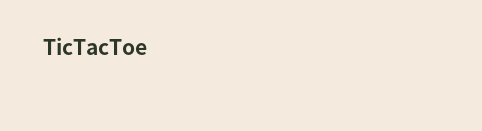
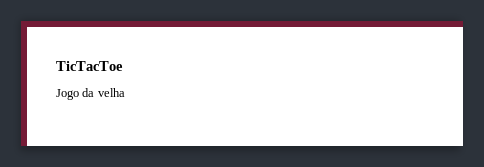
(147, 46) none -> [56,88,125,100] // Jogo da velha

